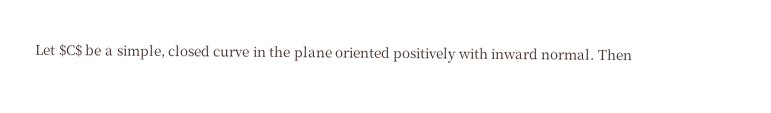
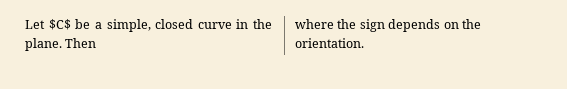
[292,46,633,63] plane oriented positively with inward normal. Then -> [25,38,97,51] [295,19,481,32] [295,38,364,48] plane. Then // where the sign depends on the orientation.

